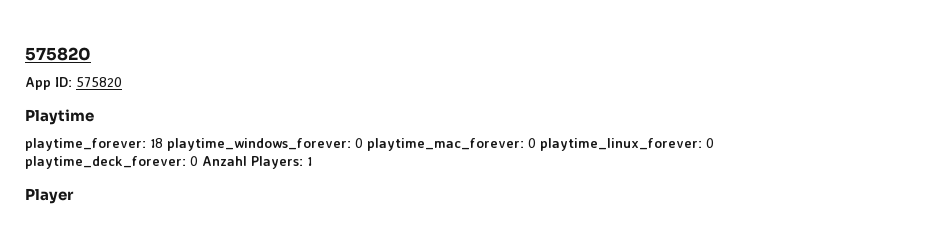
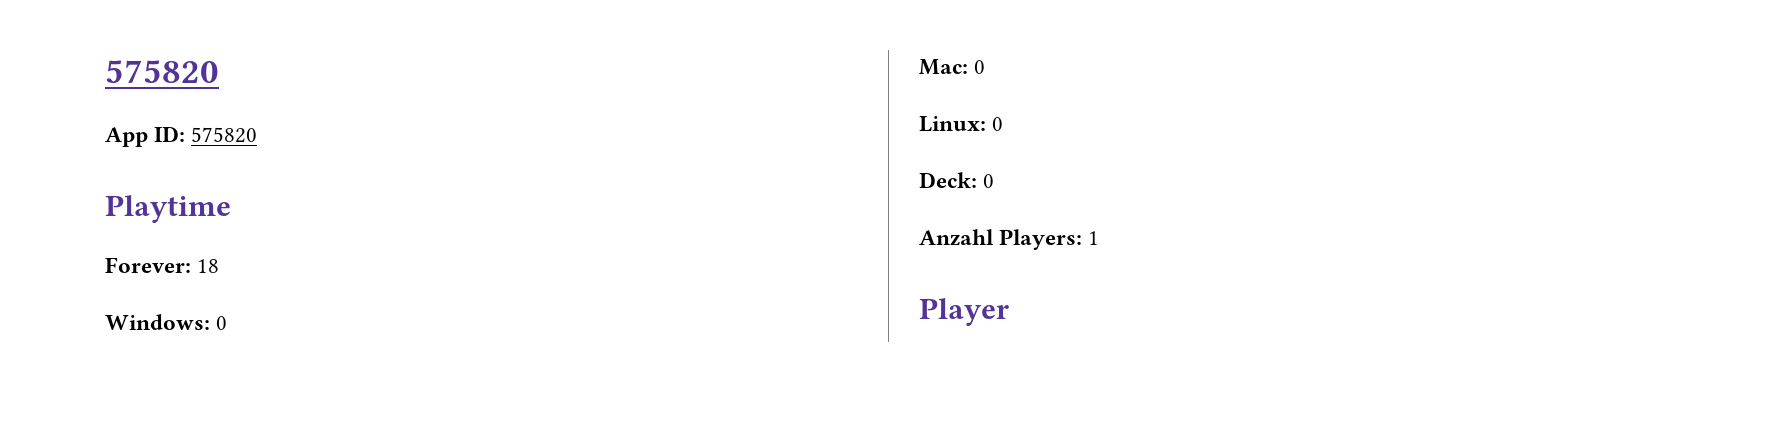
[25,138,146,151] playtime_forever: -> [105,257,191,273] Forever:
[167,138,714,151] [25,156,198,169] playtime_windows_forever: 0 playtime_mac_forever: 0 playtime_linux_forever: 0 playtime_deck_forever: 0 -> [105,314,228,330] [919,59,986,75] [919,116,1004,132] [919,172,995,188] // Windows: 0 // Mac: 0 // Linux: 0 // Deck: 0 //

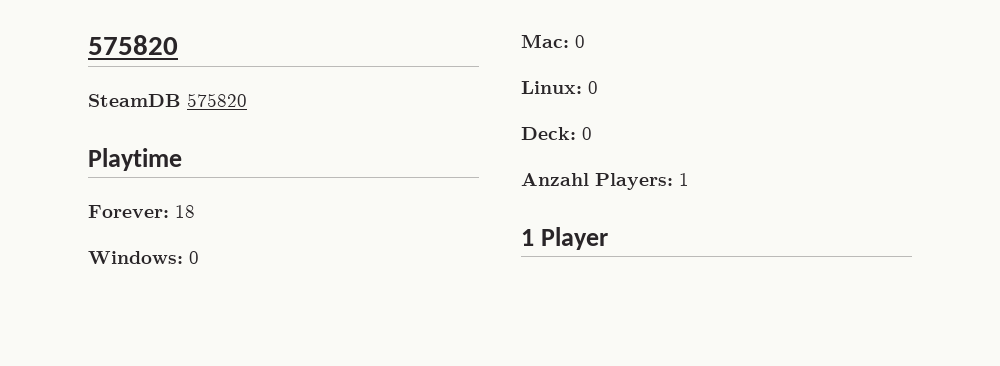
[105,60,219,83] [105,126,186,147] 575820 // App ID: -> [88,35,178,55] [88,94,181,107] 575820 // SteamDB
(1100, 238) none -> [521,229,534,246] 1

